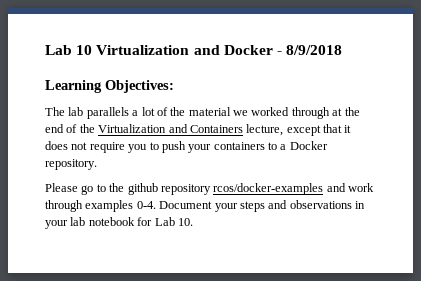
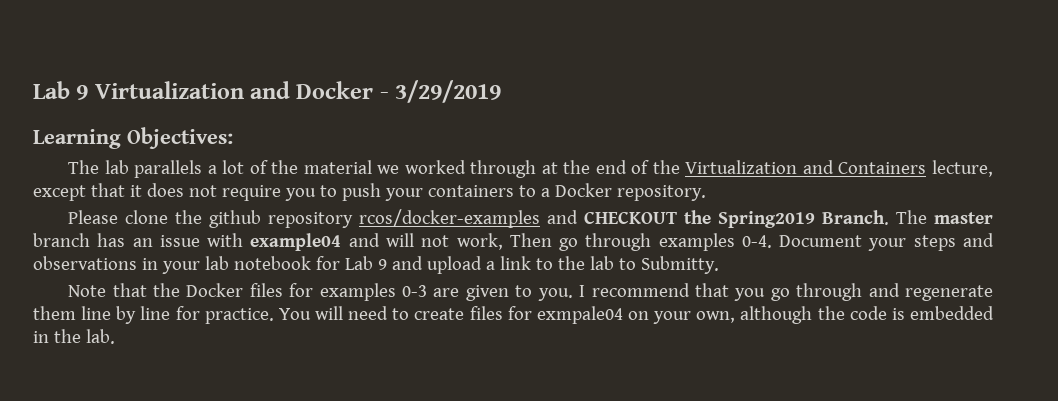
[45,45,93,55] Lab 10 -> [33,81,89,100] Lab 9
[286,45,343,55] 8/9/2018 -> [395,80,502,103] 3/29/2019
[81,184,106,195] go to -> [125,210,169,224] clone
[348,183,374,192] work -> [584,210,993,228] [33,233,579,251] CHECKOUT the Spring2019 Branch. The master branch has an issue with example04 and will not work, Then go
[177,218,193,226] 10. -> [377,256,719,274] [68,283,994,301] [33,306,994,324] [33,329,115,344] 9 and upload a link to the lab to Submitty. // Note that the Docker files for examples 0-3 are given to you. I recommend that you go through and regenerate them line by line for practice. You will need to create files for exmpale04 on your own, although the code is embedded in the lab.

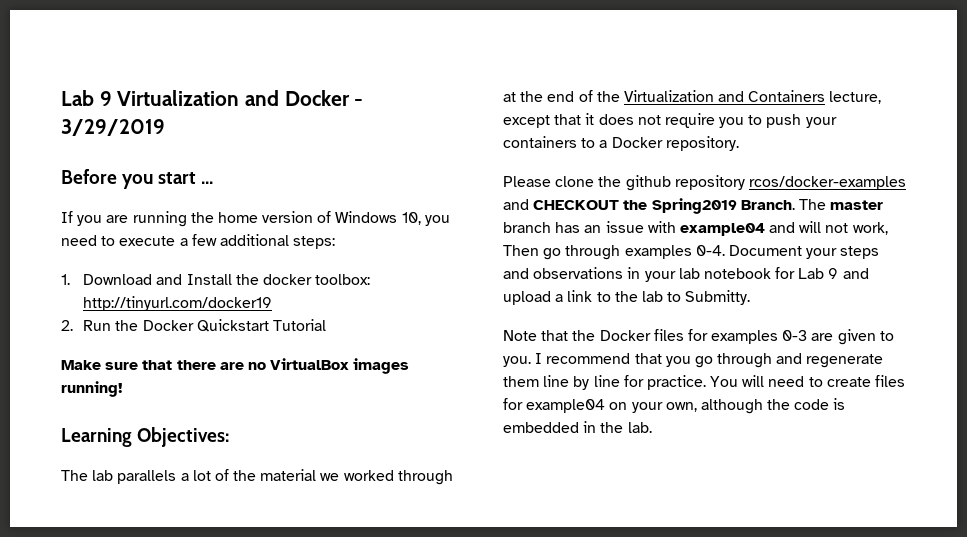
(502, 91) none -> [61,169,214,189] [61,211,450,227] [61,234,336,249] [61,274,371,285] [83,296,273,311] [61,319,326,332] [61,358,410,374] [61,381,123,397] // Before you start ... // If you are running the home version of Windows 10, you need to execute a few additional steps: // 1. Download and Install the docker toolbox: http://tinyurl.com/docker19 // 2. Run the Docker Quickstart Tutorial // Make sure that there are no VirtualBox images running!
[536,306,623,324] exmpale04 -> [526,399,606,413] example04

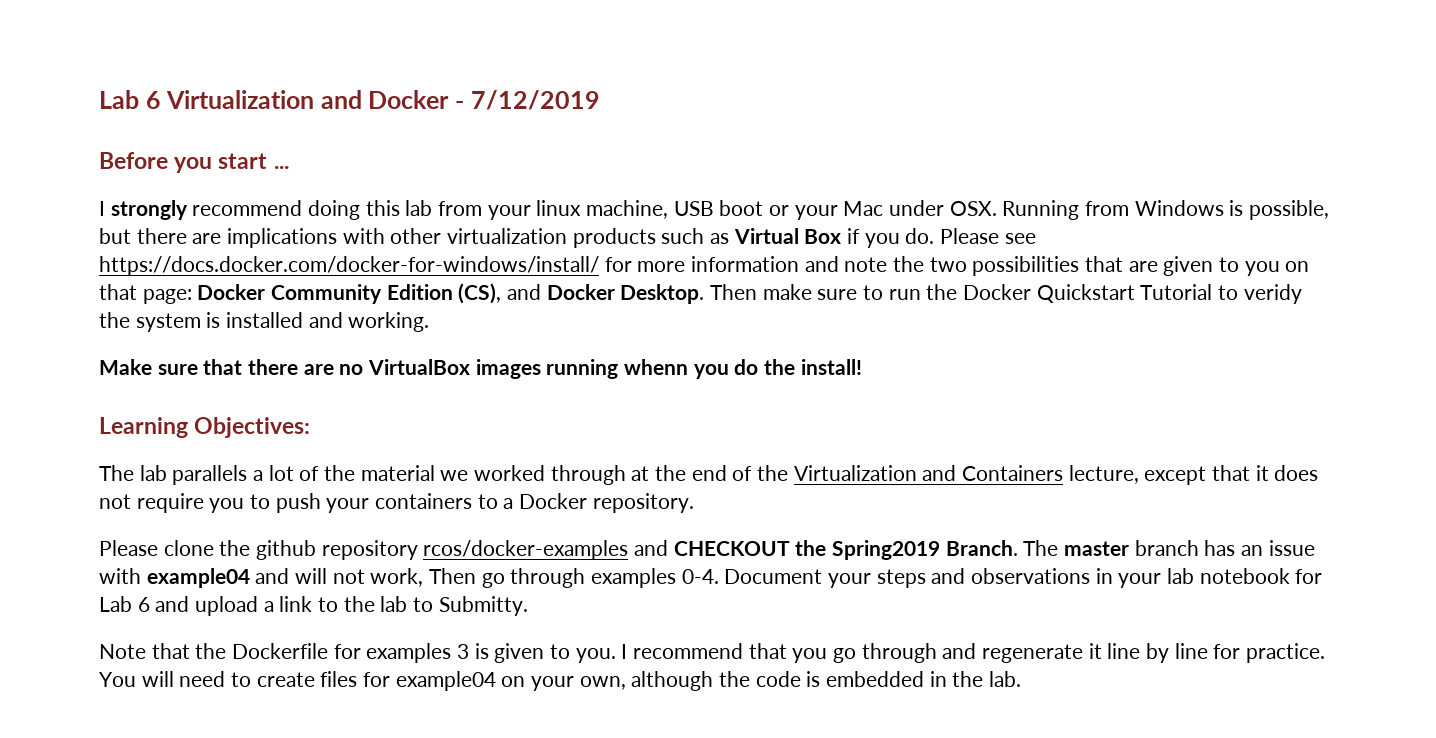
[61,90,112,106] Lab 9 -> [99,90,161,109] Lab 6
[61,119,165,136] 3/29/2019 -> [470,90,600,110] 7/12/2019
[61,211,450,227] [61,234,336,249] [61,274,371,285] [83,296,273,311] [61,319,326,332] If you are running the home version of Windows 10, you need to execute a few additional steps: // 1. Download and Install the docker toolbox: http://tinyurl.com/docker19 // 2. Run the Docker Quickstart Tutorial -> [99,200,1330,220] [99,228,1036,248] [99,256,1310,276] [99,283,1302,304] [99,312,430,332] I strongly recommend doing this lab from your linux machine, USB boot or your Mac under OSX. Running from Windows is possible, but there are implications with other virtualization products such as Virtual Box if you do. Please see https://docs.docker.com/docker-for-windows/install/ for more information and note the two possibilities that are given to you on that page: Docker Community Edition (CS), and Docker Desktop. Then make sure to run the Docker Quickstart Tutorial to veridy the system is installed and working.
[61,381,123,397] running! -> [546,359,862,379] running whenn you do the install!
[828,268,839,279] 9 -> [137,597,150,612] 6
[599,329,834,344] Docker files for examples 0-3 are -> [232,643,489,663] Dockerfile for examples 3 is
[503,376,539,387] them -> [1088,643,1102,659] it

